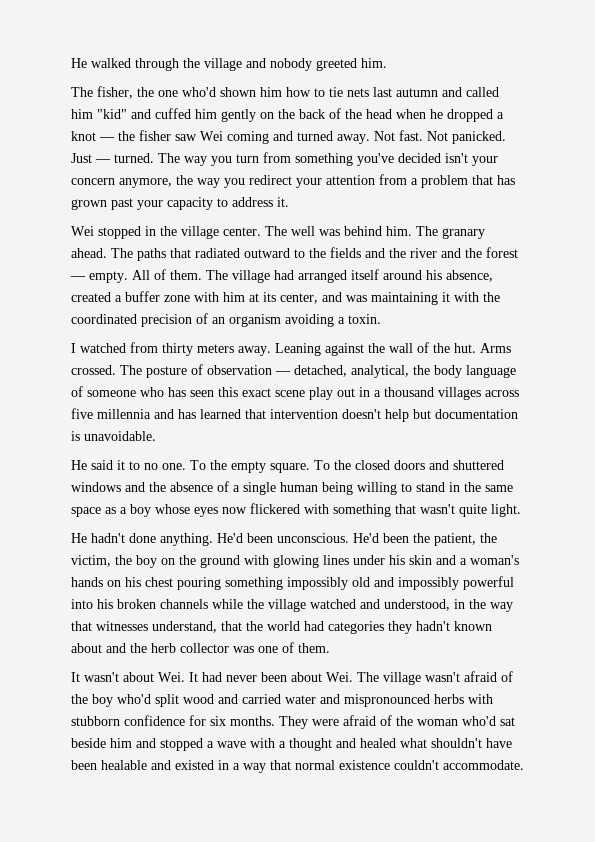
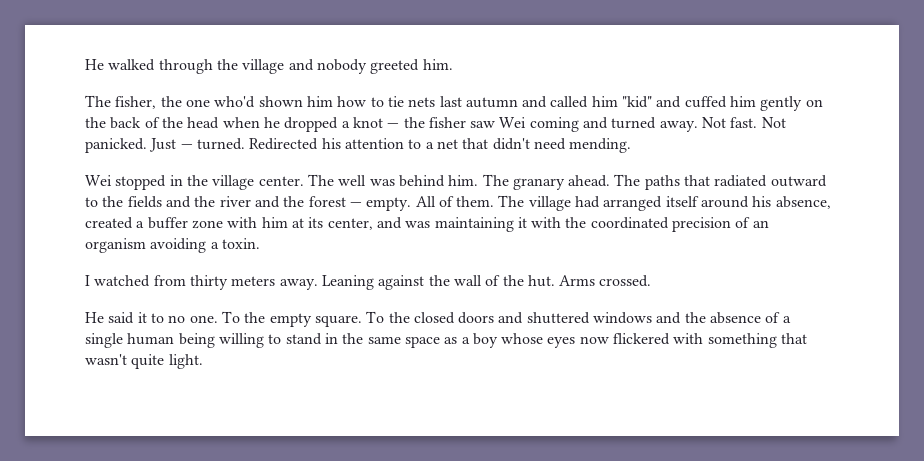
[158,152,498,166] [71,174,515,188] [71,197,289,210] The way you turn from something you've decided isn't your concern anymore, the way you redirect your attention from a problem that has grown past your capacity to address it. -> [249,138,632,153] Redirected his attention to a net that didn't need mending.
[120,364,516,378] [71,386,519,400] [71,408,518,422] [71,431,156,441] The posture of observation — detached, analytical, the body language of someone who has seen this exact scene play out in a thousand villages across five millennia and has learned that intervention doesn't help but documentation is unavoidable. -> (652, 281) none
[71,533,497,546] [71,555,519,568] [71,576,514,590] [71,599,513,612] [71,621,492,634] [71,642,330,653] [71,671,513,685] [71,694,493,707] [71,715,515,729] [71,738,512,751] [71,760,524,773] // He hadn't done anything. He'd been unconscious. He'd been the patient, the victim, the boy on the ground with glowing lines under his skin and a woman's hands on his chest pouring something impossibly old and impossibly powerful into his broken channels while the village watched and understood, in the way that witnesses understand, that the world had categories they hadn't known about and the herb collector was one of them. // It wasn't about Wei. It had never been about Wei. The village wasn't afraid of the boy who'd split wood and carried water and mispronounced herbs with stubborn confidence for six months. They were afraid of the woman who'd sat beside him and stopped a wave with a thought and healed what shouldn't have been healable and existed in a way that normal existence couldn't accommodate. -> (203, 361) none

